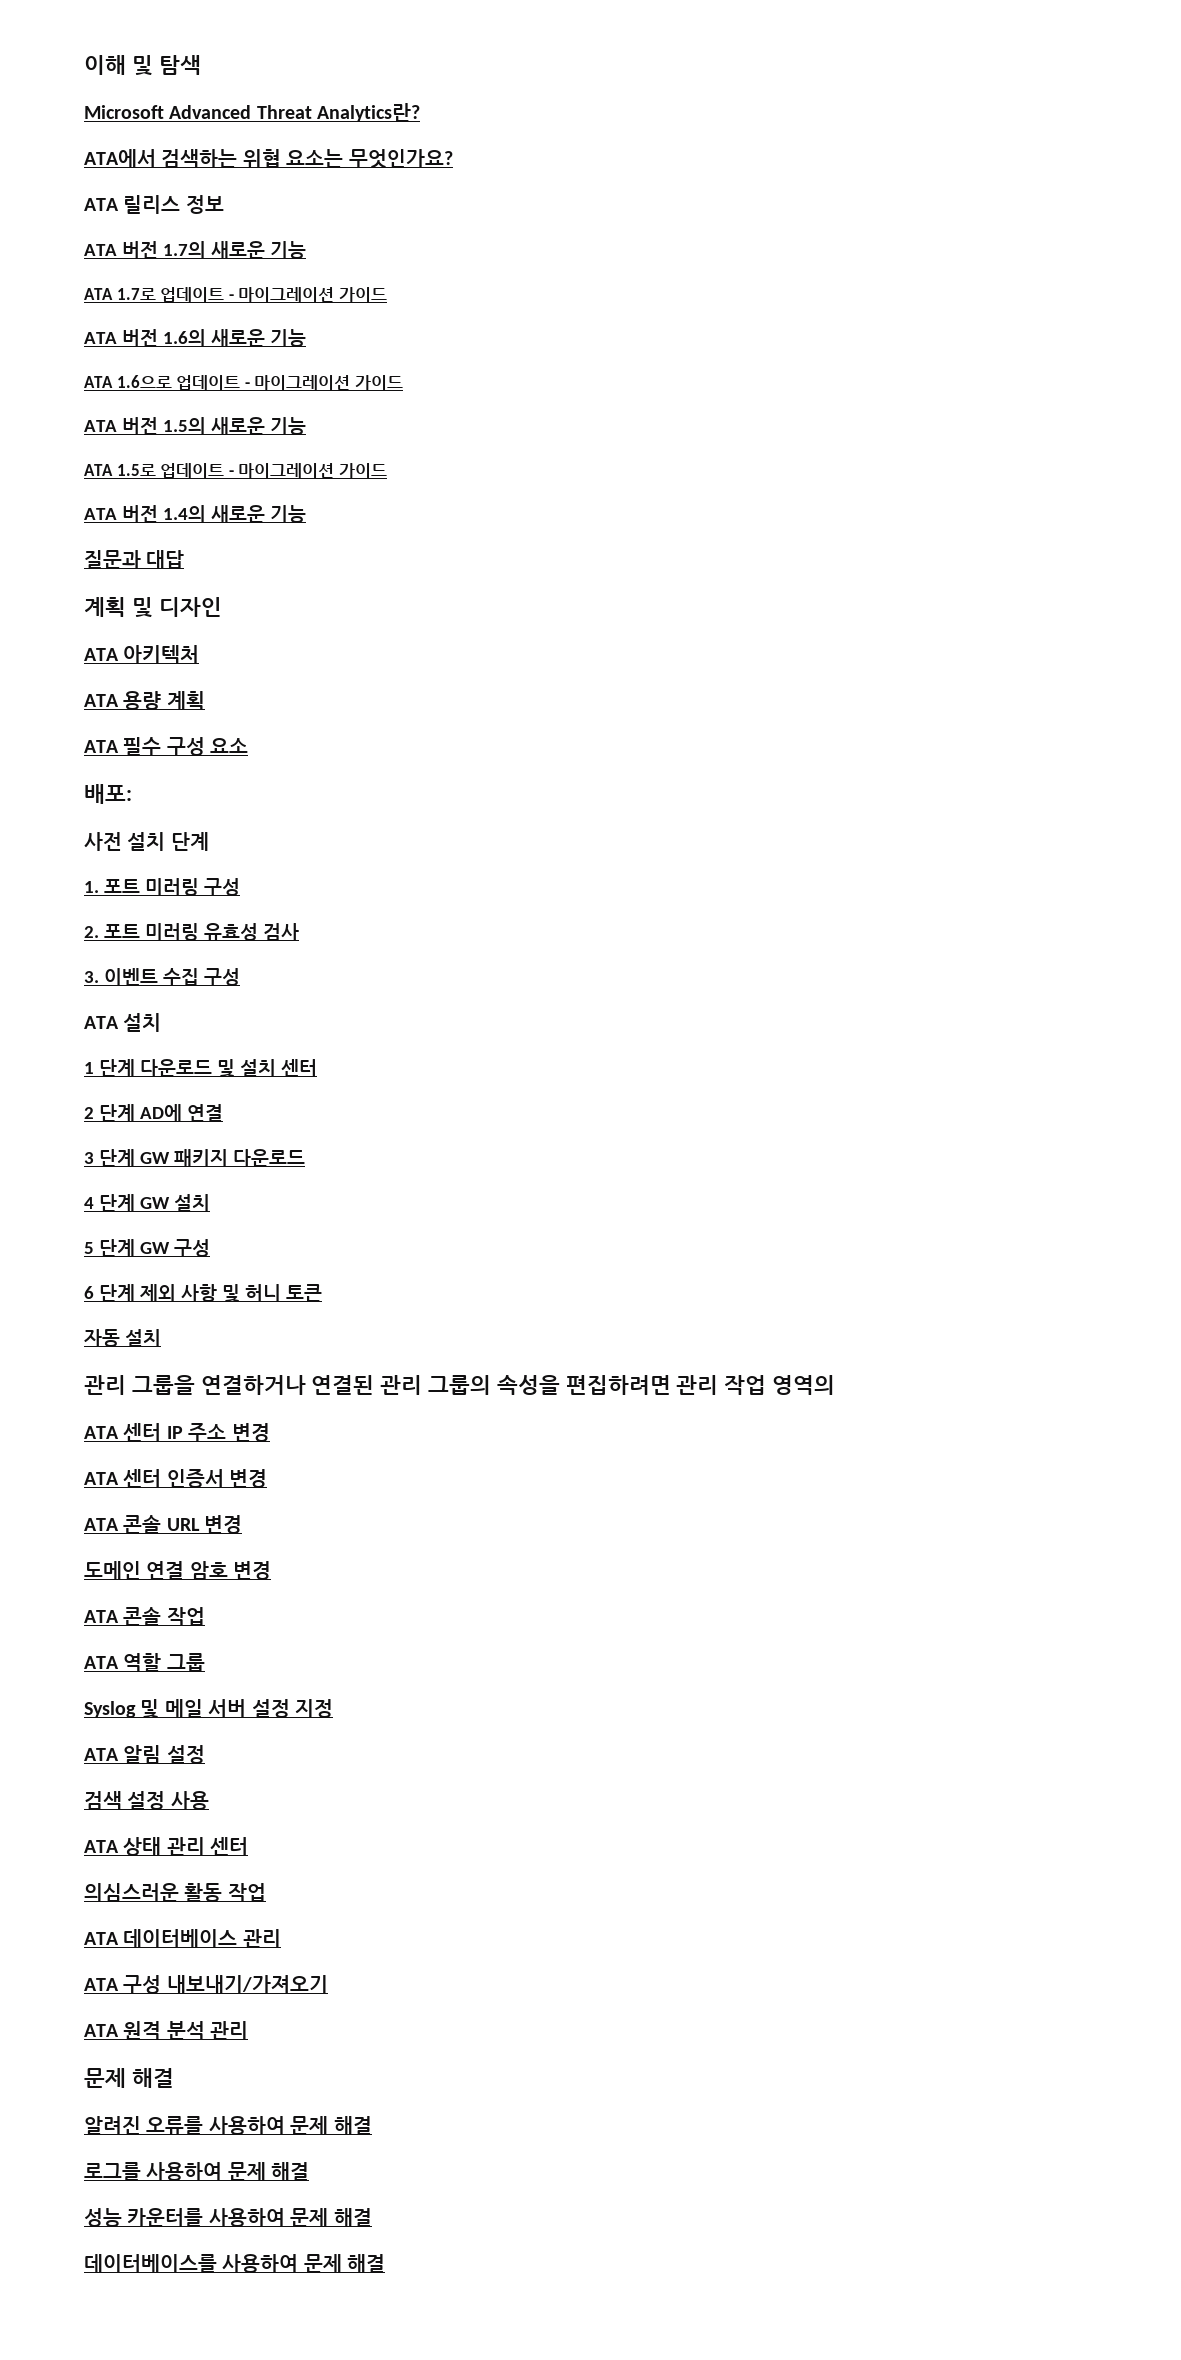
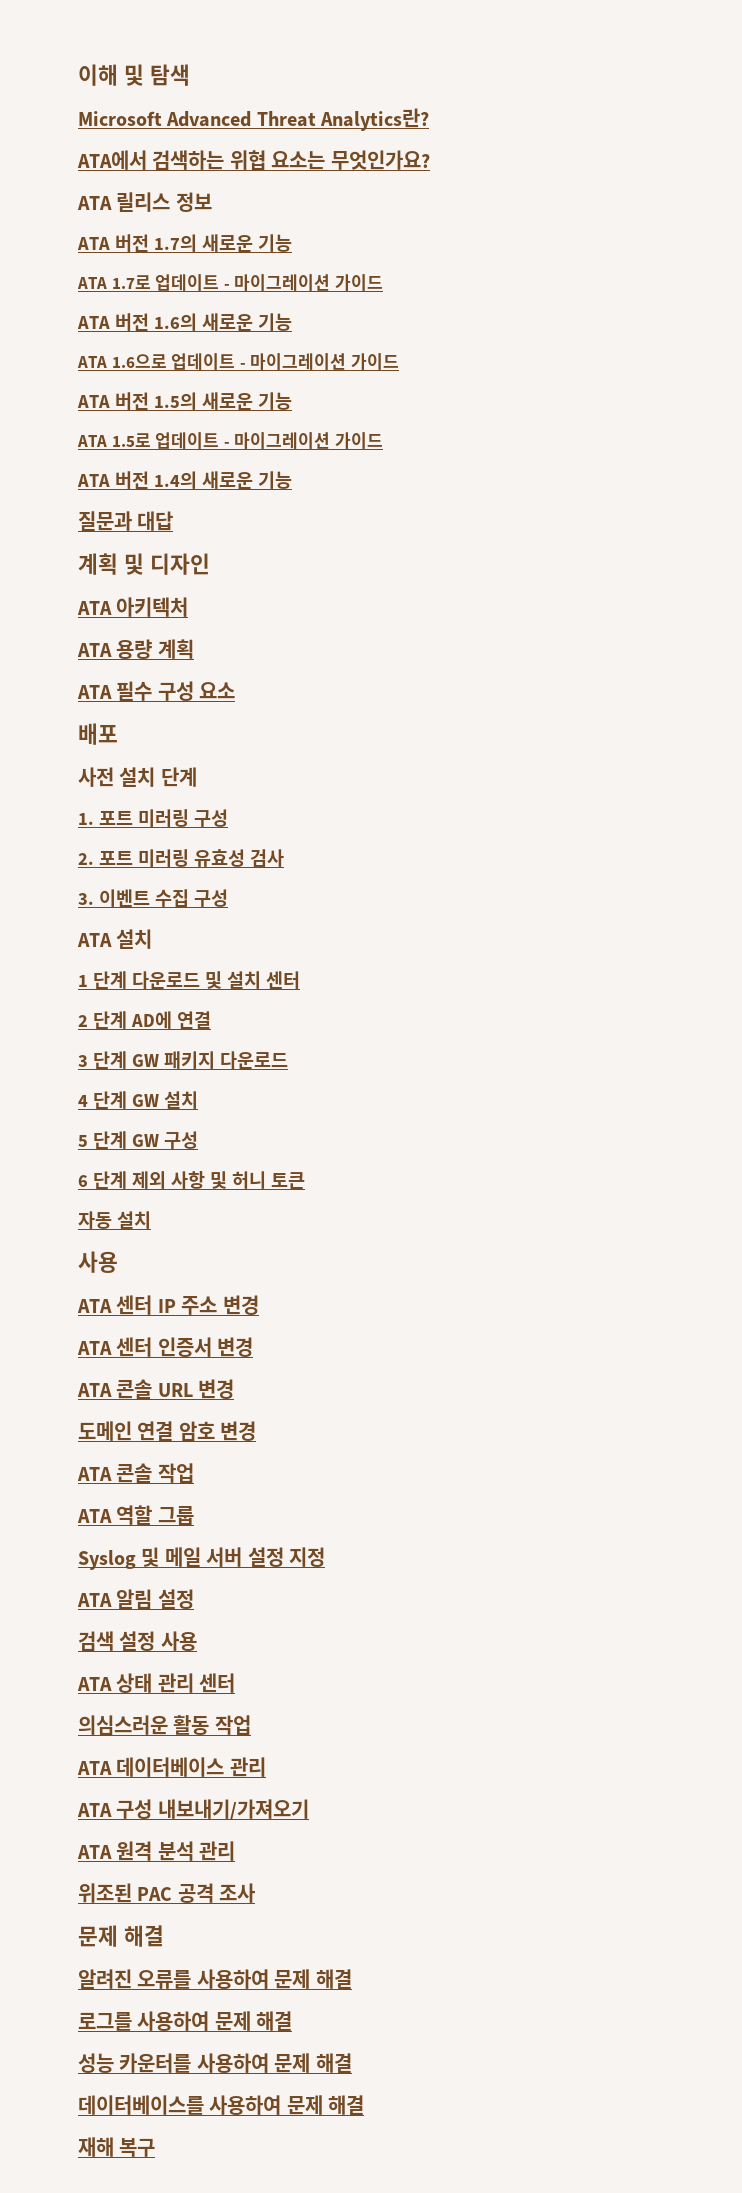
[84,784,132,804] 배포: -> [78,723,118,745] 배포
[84,1375,836,1395] 관리 그룹을 연결하거나 연결된 관리 그룹의 속성을 편집하려면 관리 작업 영역의 -> [78,1251,118,1273] 사용
(249, 2030) none -> [78,1883,256,1903] // 위조된 PAC 공격 조사
(386, 2263) none -> [78,2137,156,2157] // 재해 복구

